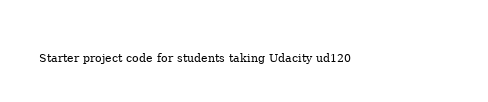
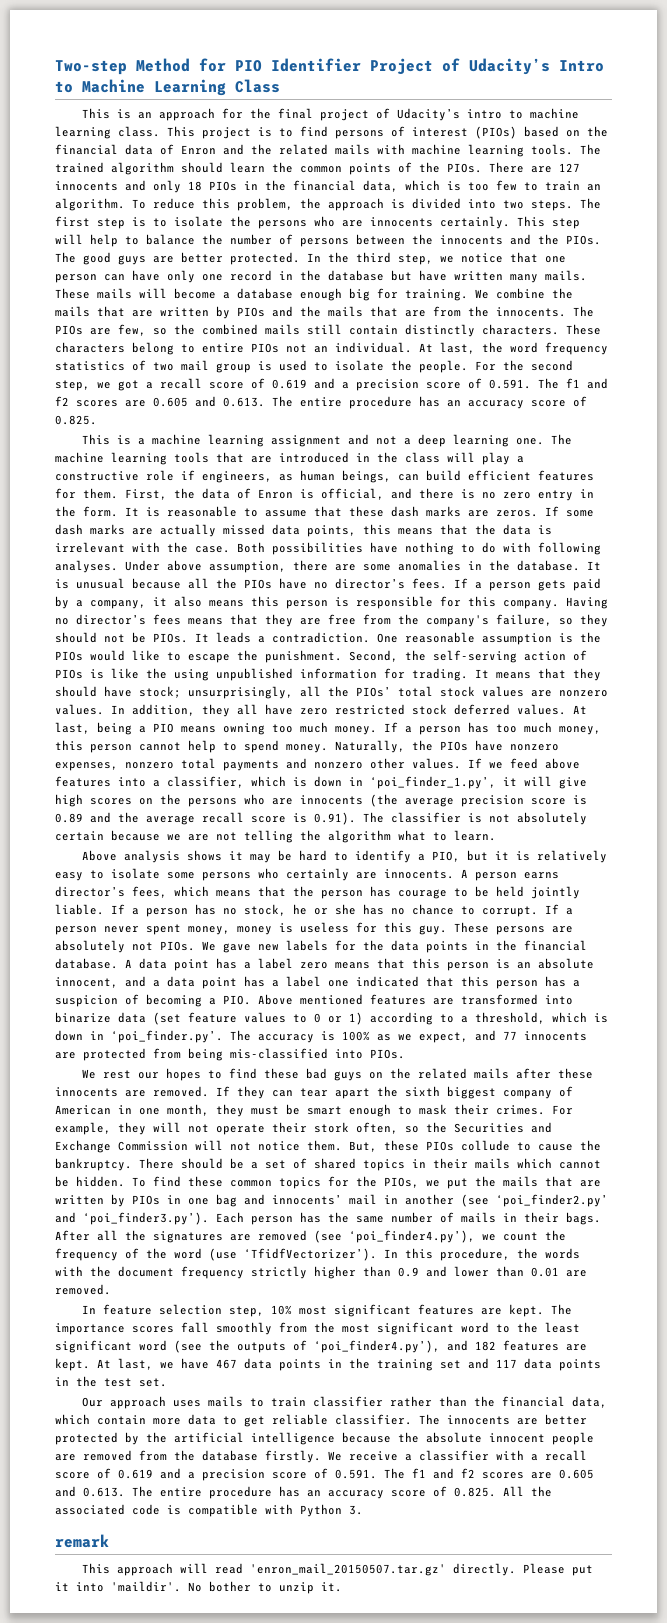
[39,53,351,64] Starter project code for students taking Udacity ud120 -> [55,58,604,75] [55,79,280,96] [82,108,580,121] [55,126,608,139] [55,144,601,157] [55,162,580,175] [55,180,601,193] [55,198,601,211] [55,216,580,229] [55,234,601,247] [55,252,566,265] [55,270,587,283] [55,288,573,301] [55,306,594,319] [55,324,601,337] [55,342,608,355] [55,360,573,373] [55,378,608,391] [55,396,587,409] [55,415,97,425] [82,434,573,447] [55,452,524,465] [55,470,594,483] [55,488,594,501] [55,506,594,517] [55,524,552,537] [55,542,601,555] [55,560,601,573] [55,578,601,591] [55,596,608,609] [55,614,608,627] [55,632,601,645] [55,650,587,663] [55,668,601,681] [55,686,608,699] [55,704,587,717] [55,722,601,735] [55,740,559,753] [55,758,580,771] [55,776,587,789] [55,794,587,807] [55,812,587,825] [55,830,496,843] [82,850,608,863] [55,868,559,881] [55,886,580,899] [55,904,573,917] [55,922,573,935] [55,940,587,953] [55,958,594,971] [55,976,580,989] [55,994,573,1007] [55,1012,608,1025] [55,1030,587,1043] [55,1048,405,1061] [82,1068,594,1081] [55,1086,573,1099] [55,1104,573,1117] [55,1122,552,1135] [55,1140,601,1153] [55,1158,601,1171] [55,1176,601,1189] [55,1194,608,1207] [55,1212,601,1225] [55,1230,566,1243] [55,1248,580,1261] [55,1266,587,1279] [55,1284,111,1295] [82,1304,573,1317] [55,1322,580,1335] [55,1340,587,1353] [55,1358,601,1371] [55,1376,167,1387] [82,1396,608,1409] [55,1414,587,1427] [55,1432,594,1445] [55,1450,587,1463] [55,1468,594,1481] [55,1486,552,1499] [55,1504,363,1517] [55,1534,109,1548] [82,1563,594,1576] [55,1581,342,1594] Two-step Method for PIO Identifier Project of Udacity’s Intro to Machine Learning Class // This is an approach for the final project of Udacity’s intro to machine learning class. This project is to find persons of interest (PIOs) based on the financial data of Enron and the related mails with machine learning tools. The trained algorithm should learn the common points of the PIOs. There are 127 innocents and only 18 PIOs in the financial data, which is too few to train an algorithm. To reduce this problem, the approach is divided into two steps. The first step is to isolate the persons who are innocents certainly. This step will help to balance the number of persons between the innocents and the PIOs. The good guys are better protected. In the third step, we notice that one person can have only one record in the database but have written many mails. These mails will become a database enough big for training. We combine the mails that are written by PIOs and the mails that are from the innocents. The PIOs are few, so the combined mails still contain distinctly characters. These characters belong to entire PIOs not an individual. At last, the word frequency statistics of two mail group is used to isolate the people. For the second step, we got a recall score of 0.619 and a precision score of 0.591. The f1 and f2 scores are 0.605 and 0.613. The entire procedure has an accuracy score of 0.825. // This is a machine learning assignment and not a deep learning one. The machine learning tools that are introduced in the class will play a constructive role if engineers, as human beings, can build efficient features for them. First, the data of Enron is official, and there is no zero entry in the form. It is reasonable to assume that these dash marks are zeros. If some dash marks are actually missed data points, this means that the data is irrelevant with the case. Both possibilities have nothing to do with following analyses. Under above assumption, there are some anomalies in the database. It is unusual because all the PIOs have no director’s fees. If a person gets paid by a company, it also means this person is responsible for this company. Having no director’s fees means that they are free from the company's failure, so they should not be PIOs. It leads a contradiction. One reasonable assumption is the PIOs would like to escape the punishment. Second, the self-serving action of PIOs is like the using unpublished information for trading. It means that they should have stock; unsurprisingly, all the PIOs’ total stock values are nonzero values. In addition, they all have zero restricted stock deferred values. At last, being a PIO means owning too much money. If a person has too much money, this person cannot help to spend money. Naturally, the PIOs have nonzero expenses, nonzero total payments and nonzero other values. If we feed above features into a classifier, which is down in ‘poi_finder_1.py’, it will give high scores on the persons who are innocents (the average precision score is 0.89 and the average recall score is 0.91). The classifier is not absolutely certain because we are not telling the algorithm what to learn. // Above analysis shows it may be hard to identify a PIO, but it is relatively easy to isolate some persons who certainly are innocents. A person earns director’s fees, which means that the person has courage to be held jointly liable. If a person has no stock, he or she has no chance to corrupt. If a person never spent money, money is useless for this guy. These persons are absolutely not PIOs. We gave new labels for the data points in the financial database. A data point has a label zero means that this person is an absolute innocent, and a data point has a label one indicated that this person has a suspicion of becoming a PIO. Above mentioned features are transformed into binarize data (set feature values to 0 or 1) according to a threshold, which is down in ‘poi_finder.py’. The accuracy is 100% as we expect, and 77 innocents are protected from being mis-classified into PIOs. // We rest our hopes to find these bad guys on the related mails after these innocents are removed. If they can tear apart the sixth biggest company of American in one month, they must be smart enough to mask their crimes. For example, they will not operate their stork often, so the Securities and Exchange Commission will not notice them. But, these PIOs collude to cause the bankruptcy. There should be a set of shared topics in their mails which cannot be hidden. To find these common topics for the PIOs, we put the mails that are written by PIOs in one bag and innocents’ mail in another (see ‘poi_finder2.py’ and ‘poi_finder3.py’). Each person has the same number of mails in their bags. After all the signatures are removed (see ‘poi_finder4.py’), we count the frequency of the word (use ‘TfidfVectorizer’). In this procedure, the words with the document frequency strictly higher than 0.9 and lower than 0.01 are removed. // In feature selection step, 10% most significant features are kept. The importance scores fall smoothly from the most significant word to the least significant word (see the outputs of ‘poi_finder4.py’), and 182 features are kept. At last, we have 467 data points in the training set and 117 data points in the test set. // Our approach uses mails to train classifier rather than the financial data, which contain more data to get reliable classifier. The innocents are better protected by the artificial intelligence because the absolute innocent people are removed from the database firstly. We receive a classifier with a recall score of 0.619 and a precision score of 0.591. The f1 and f2 scores are 0.605 and 0.613. The entire procedure has an accuracy score of 0.825. All the associated code is compatible with Python 3. // remark // This approach will read 'enron_mail_20150507.tar.gz' directly. Please put it into 'maildir'. No bother to unzip it.

